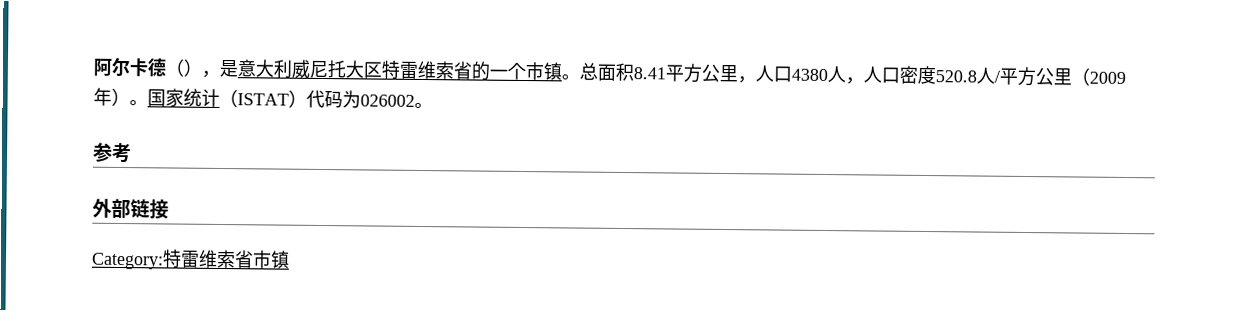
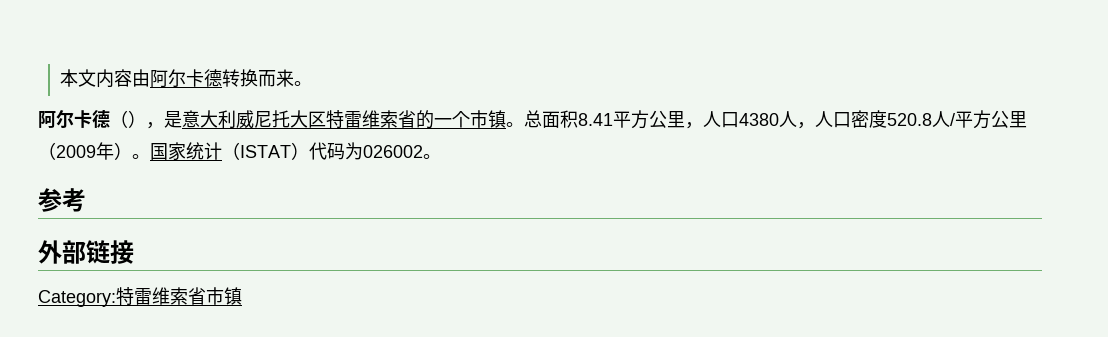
(93, 66) none -> [60,69,313,88] 本文内容由阿尔卡德转换而来。 //

